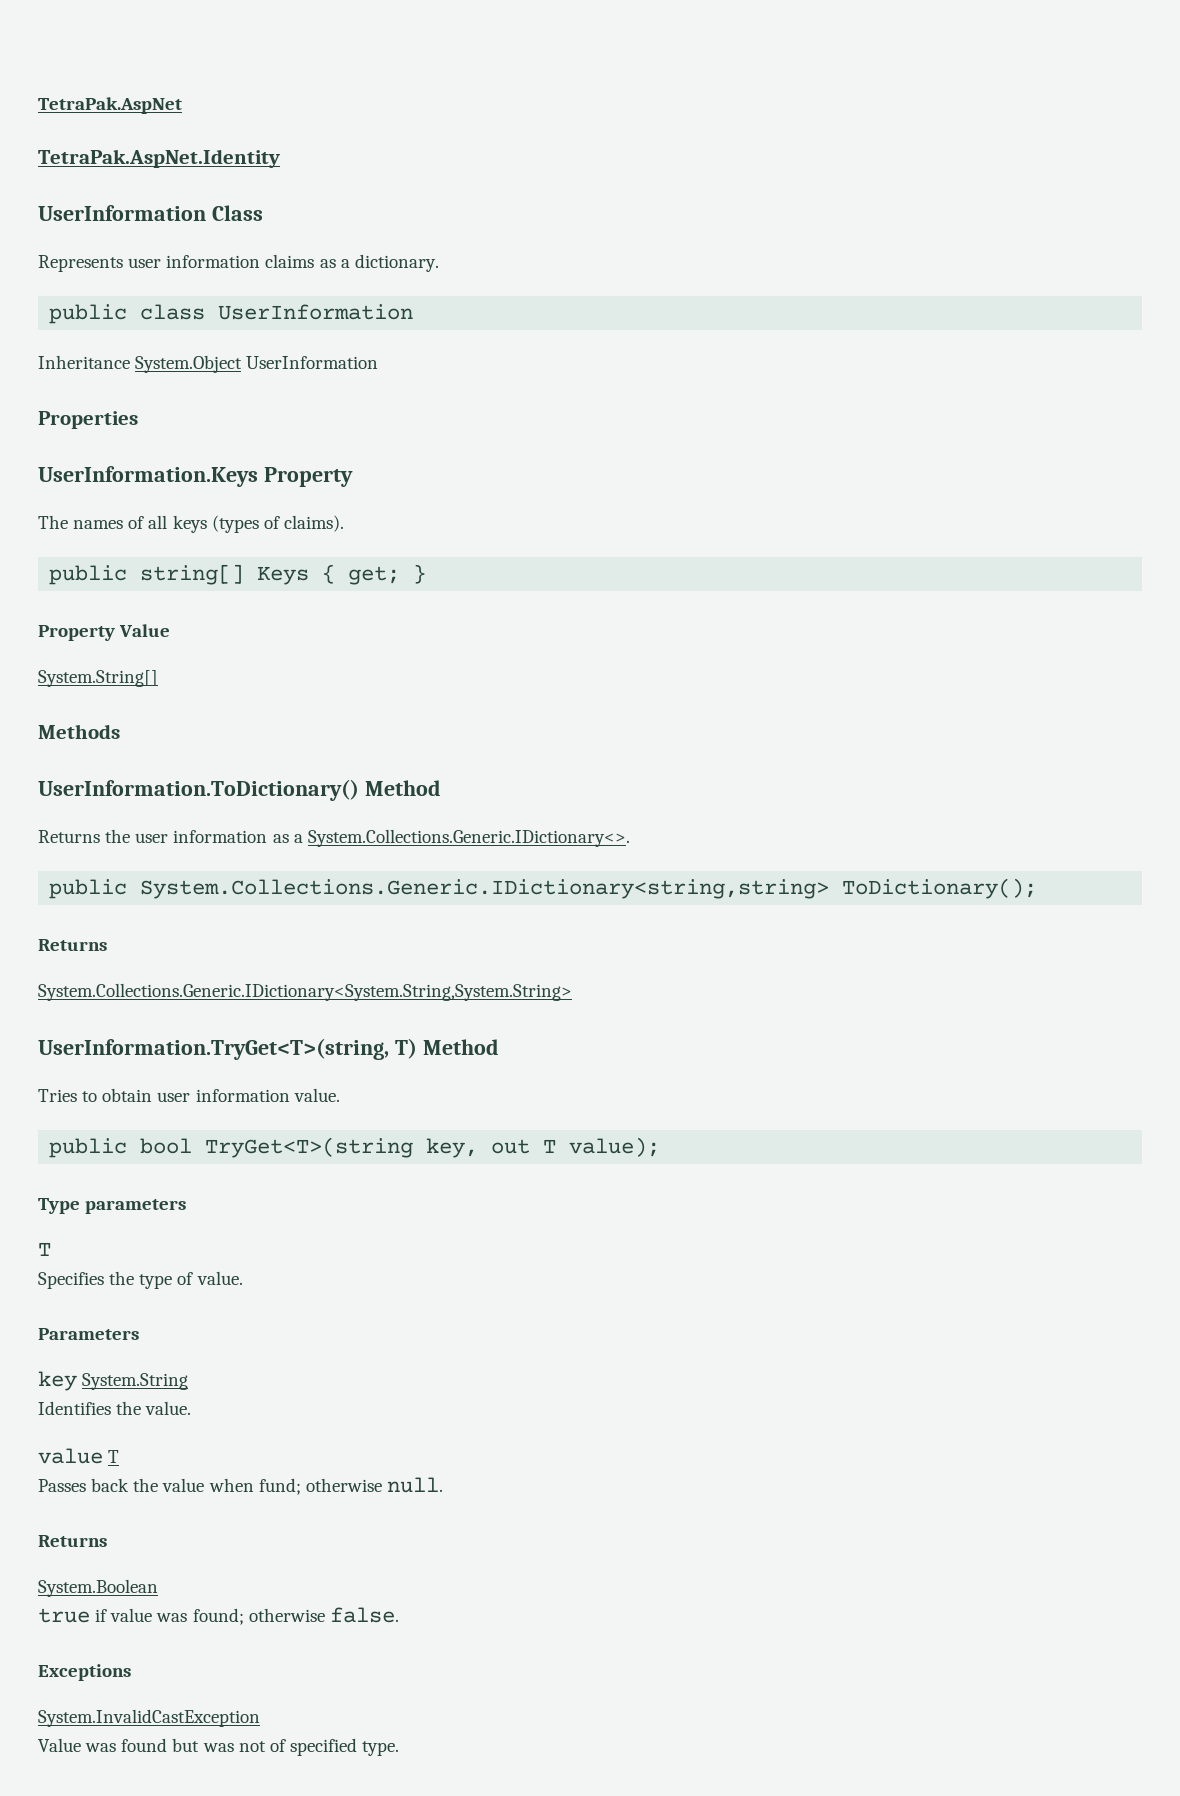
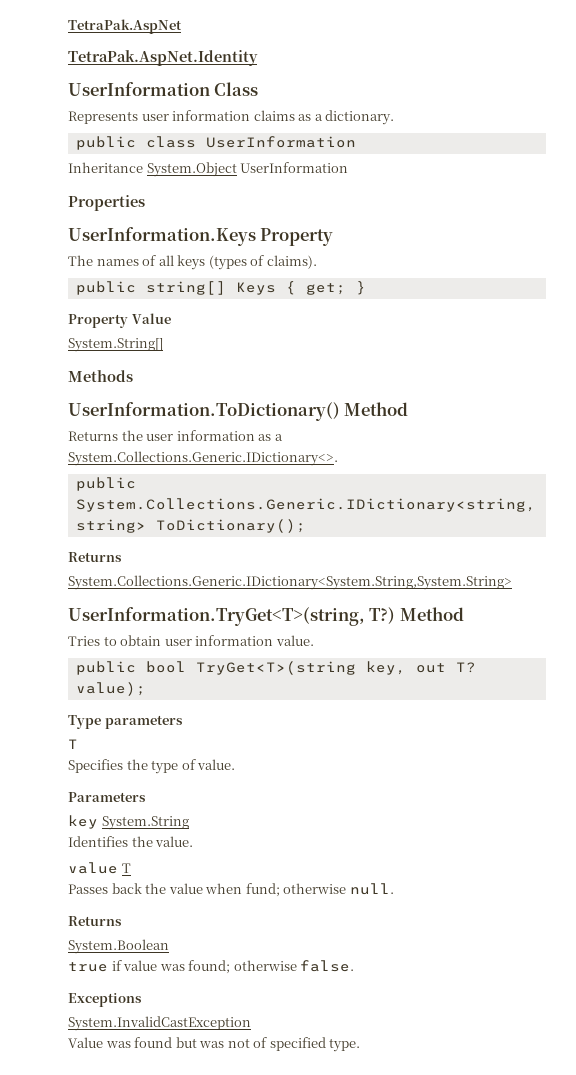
[394,1038,417,1059] T) -> [369,607,396,624] T?)
[543,1139,557,1153] T -> [455,662,476,673] T?

